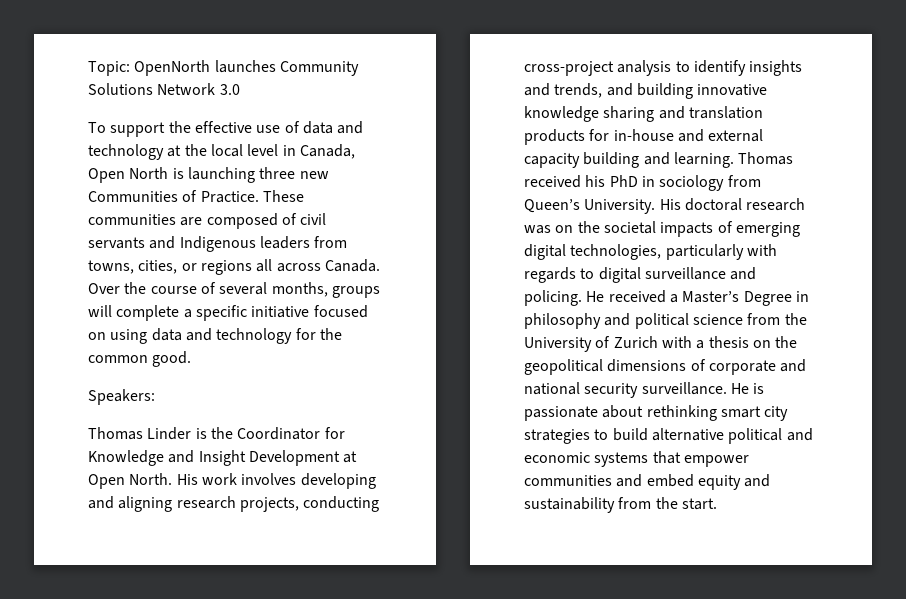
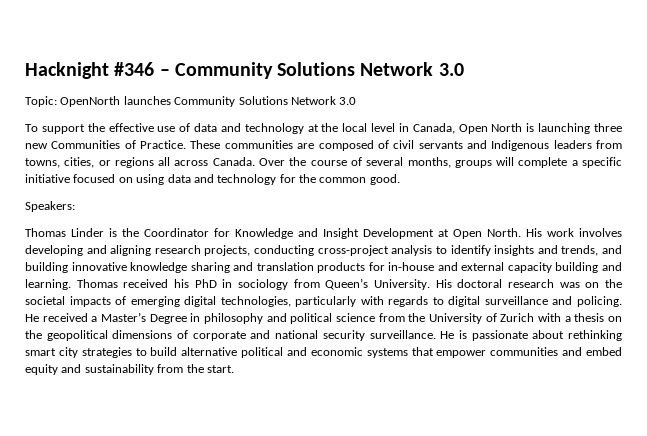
(88, 68) none -> [25,62,464,79] Hacknight #346 – Community Solutions Network 3.0 //

